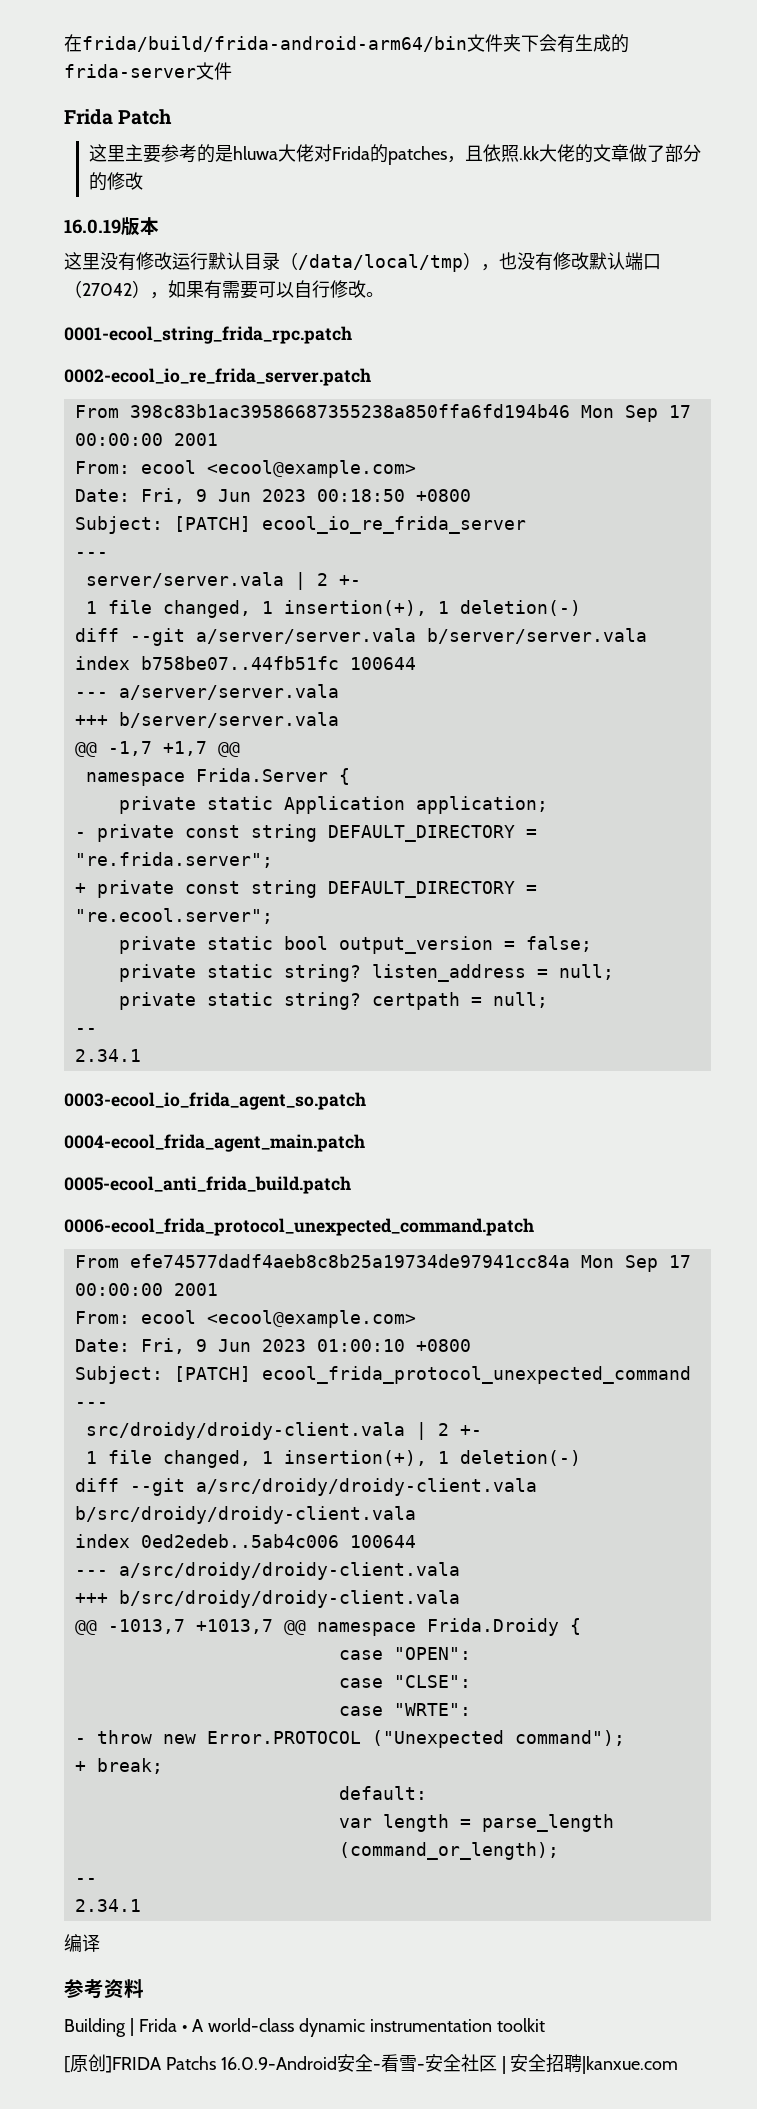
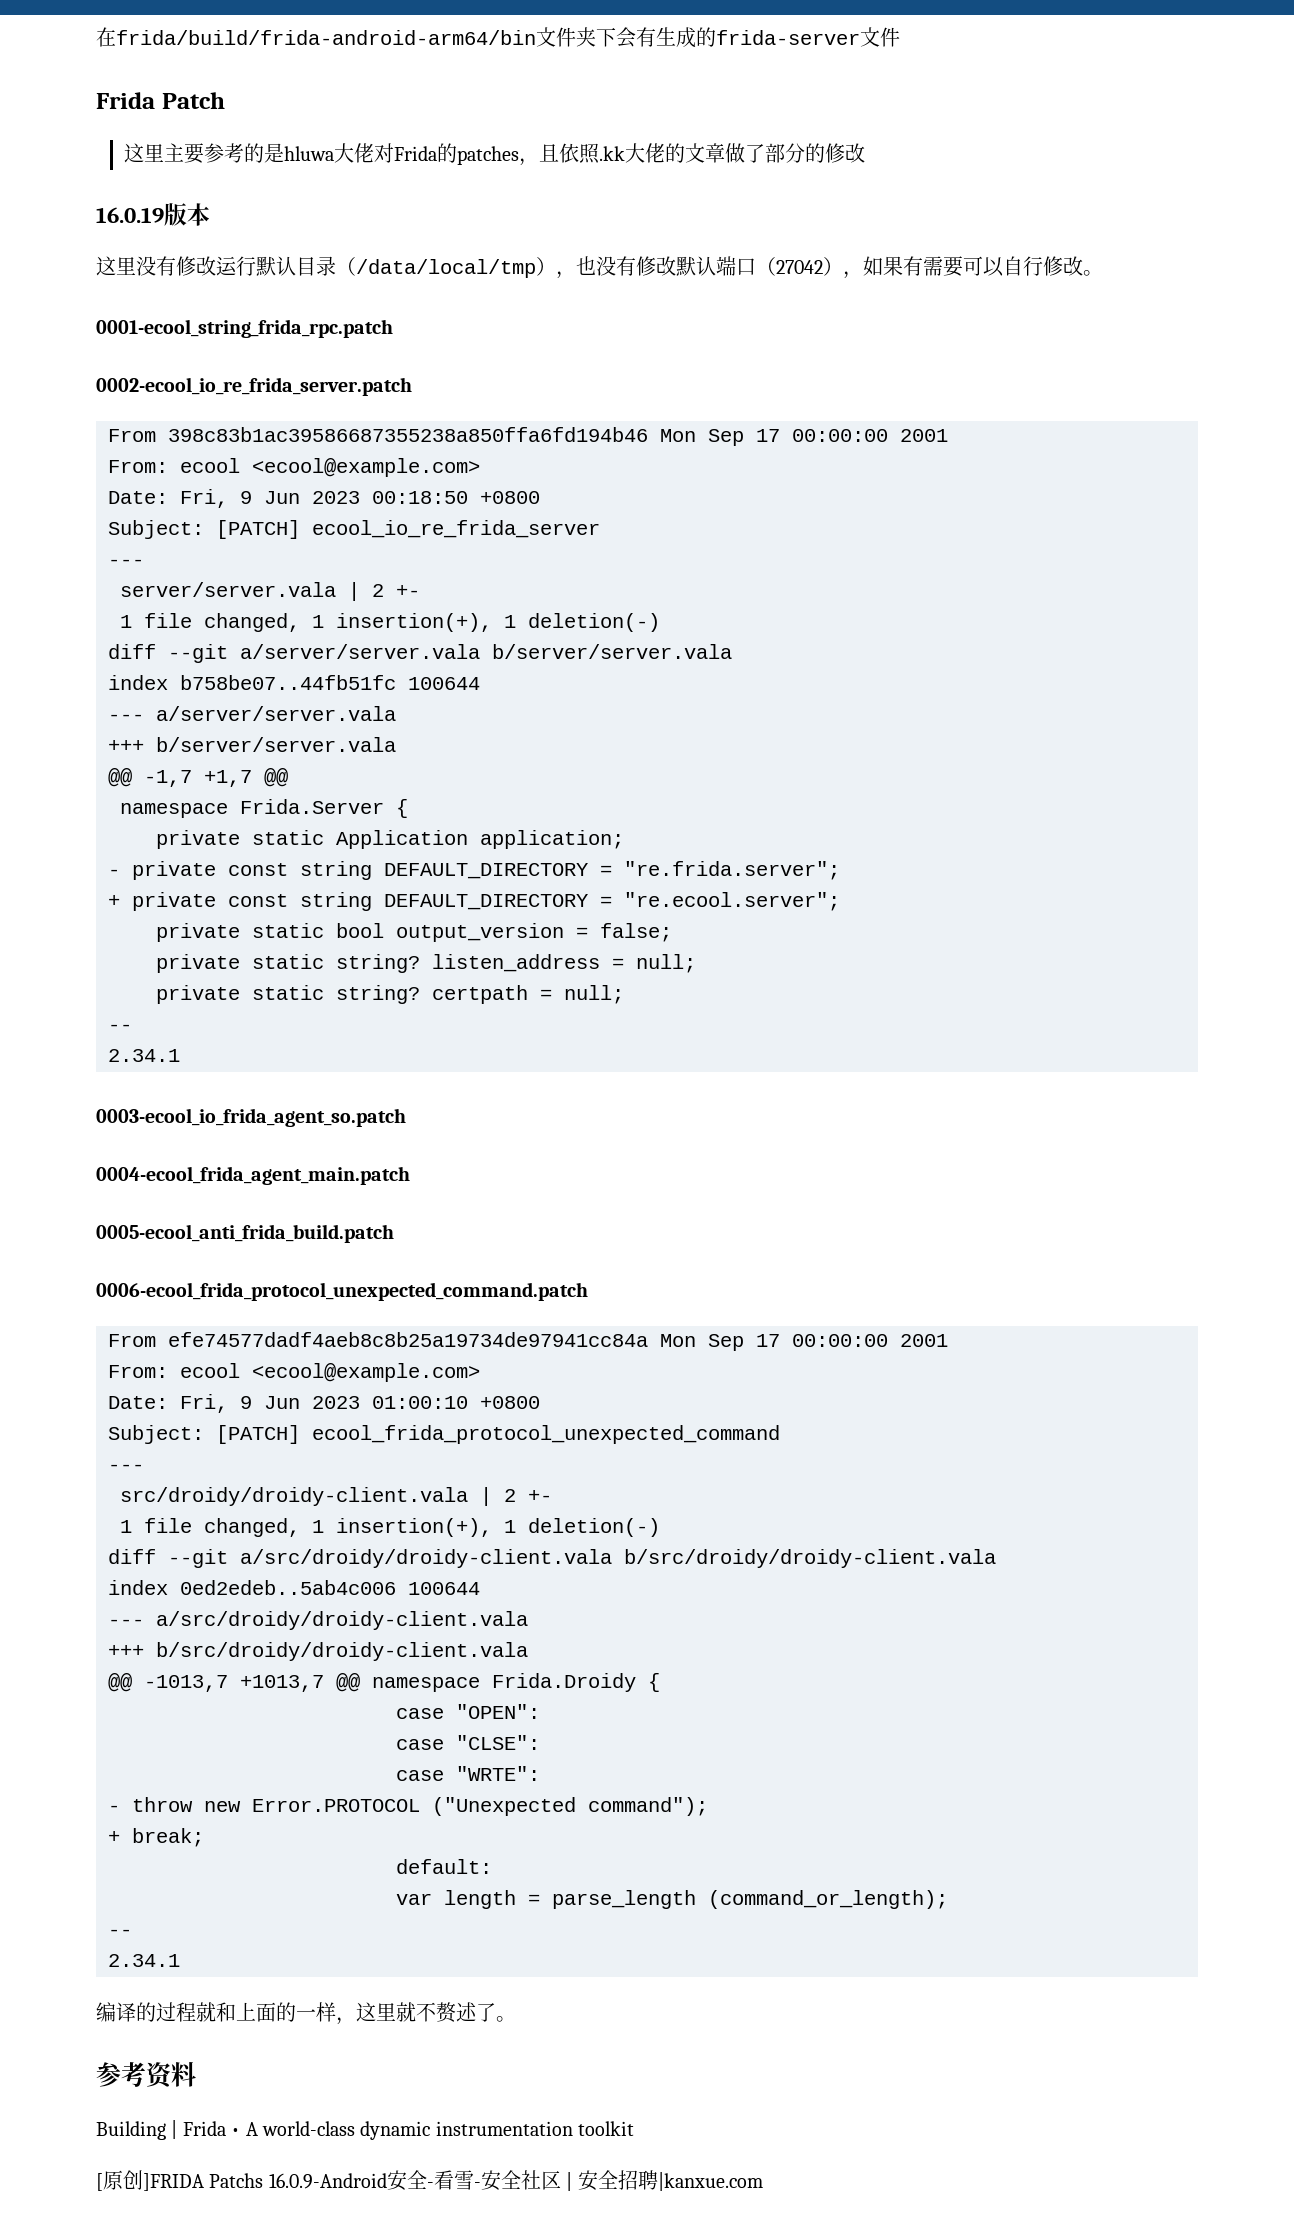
(100, 1943) none -> [136,2002,516,2025] 的过程就和上面的一样，这里就不赘述了。

